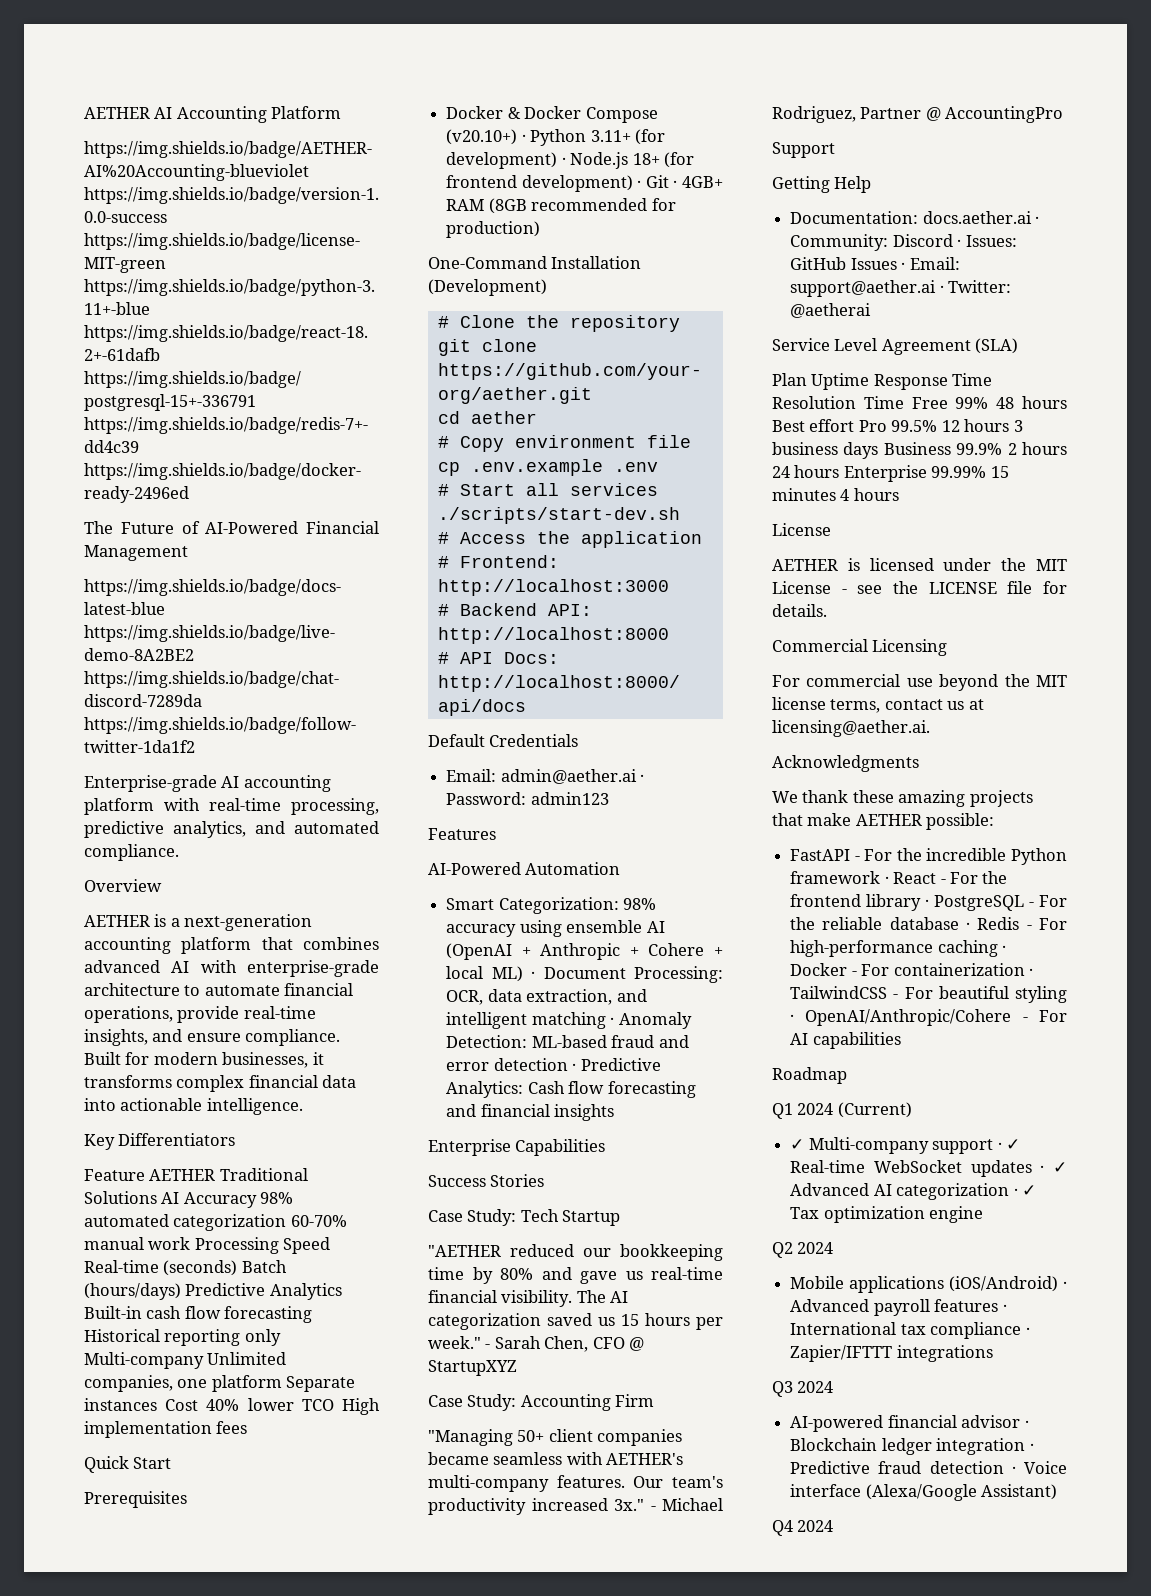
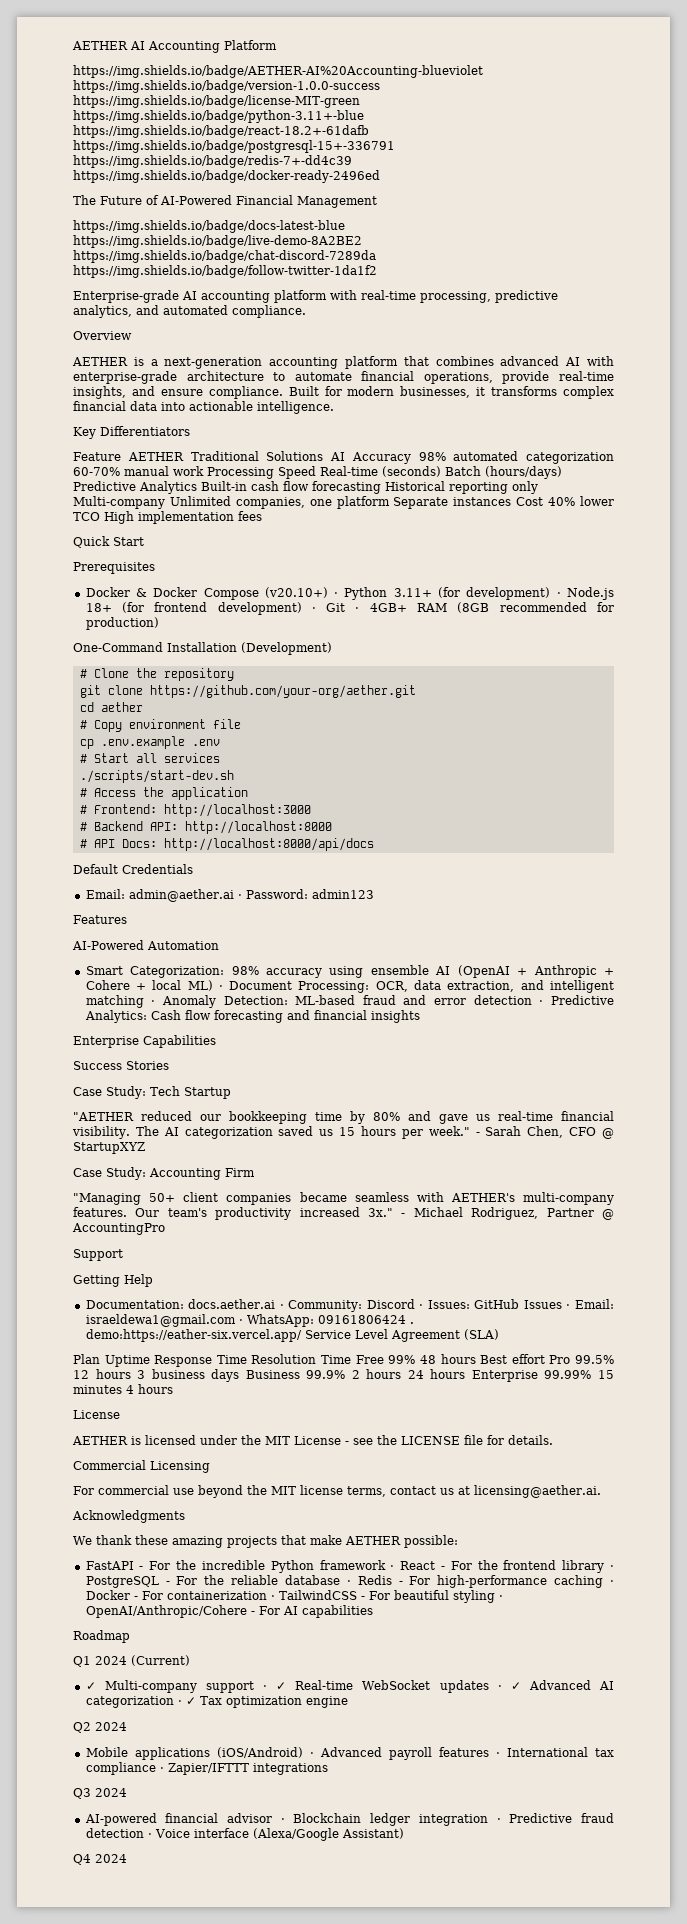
[790,280,1012,297] [790,303,872,318] support@aether.ai · Twitter: @aetherai // -> [85,1314,414,1327] [85,1329,302,1342] israeldewa1@gmail.com · WhatsApp: 09161806424 . demo:https://eather-six.vercel.app/

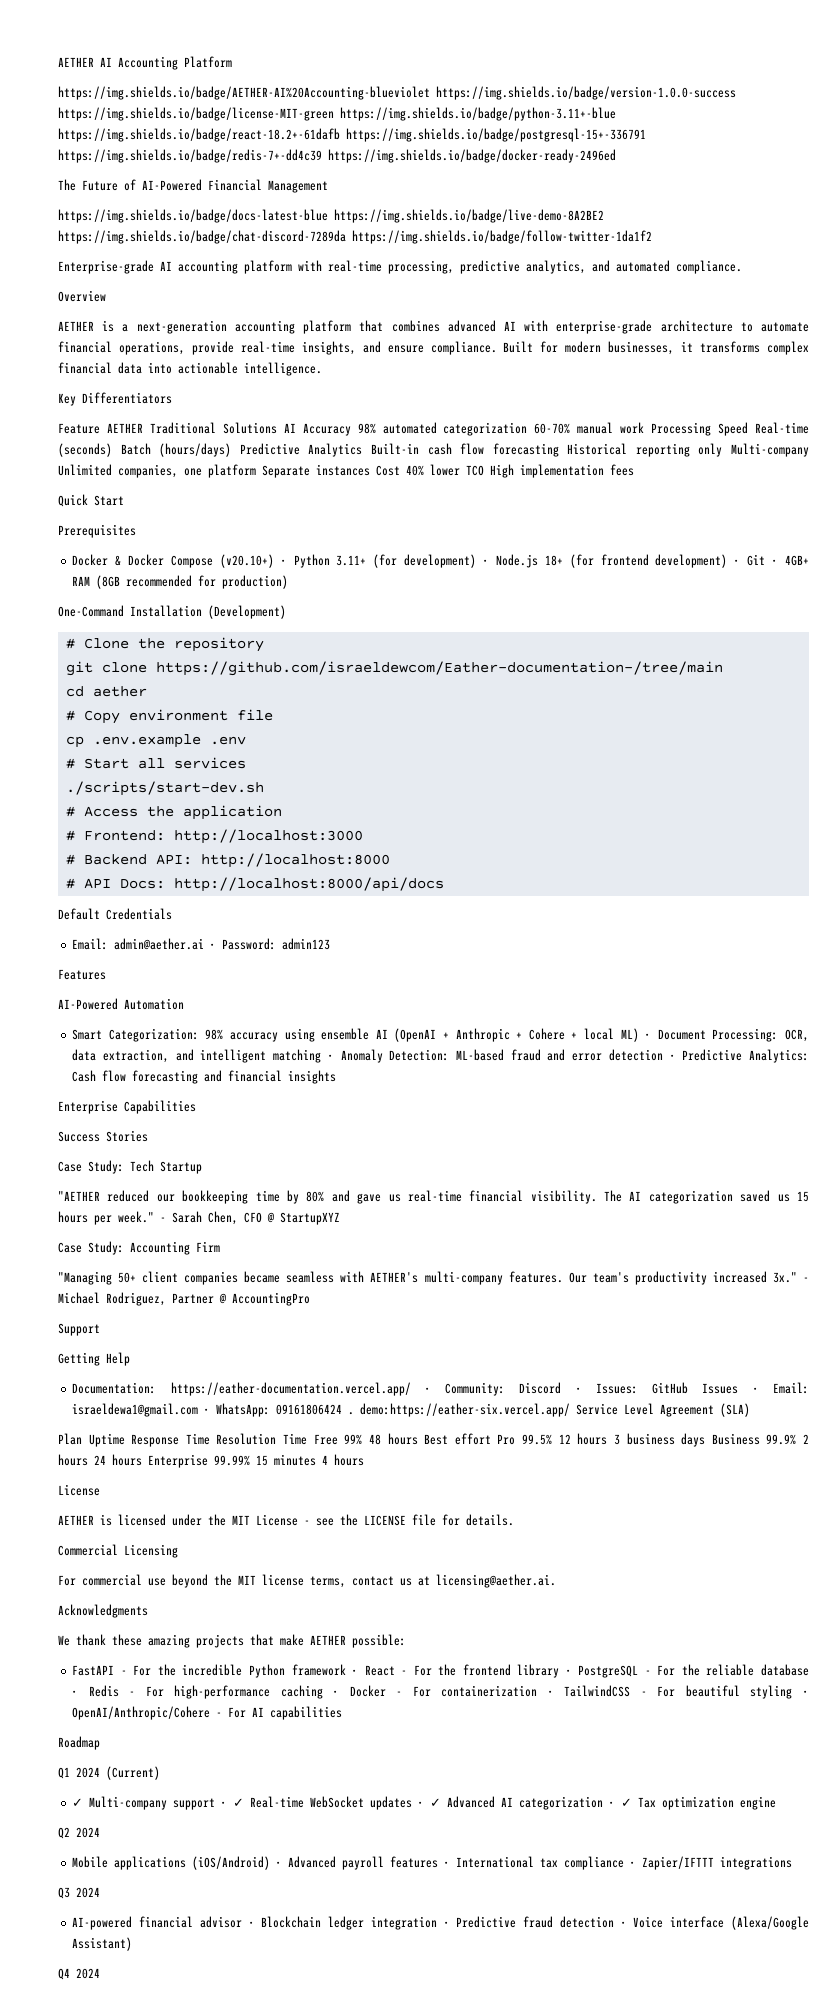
[149,685,416,698] https://github.com/your-org/aether.git -> [155,661,723,676] https://github.com/israeldewcom/Eather-documentation-/tree/main
[188,1299,276,1309] docs.aether.ai -> [170,1382,411,1396] https://eather-documentation.vercel.app/

